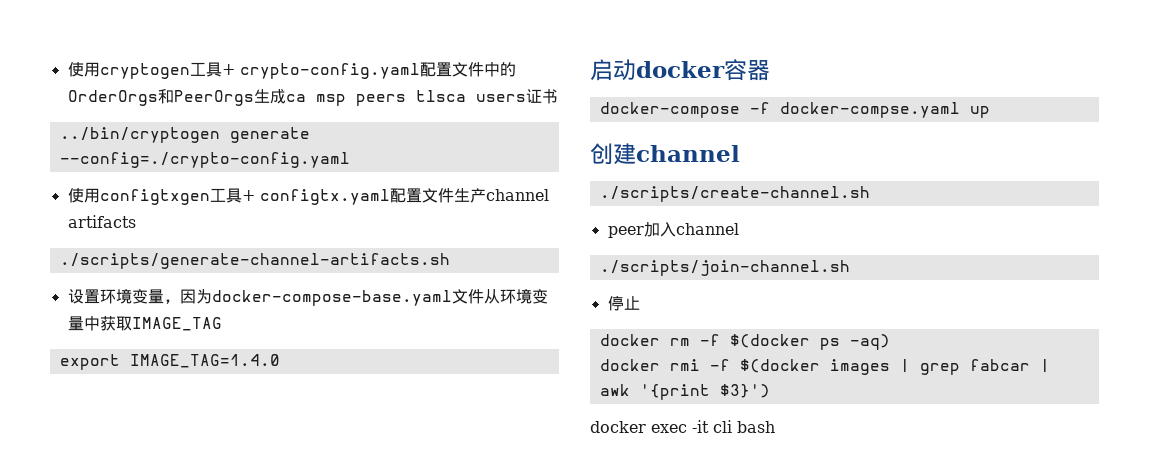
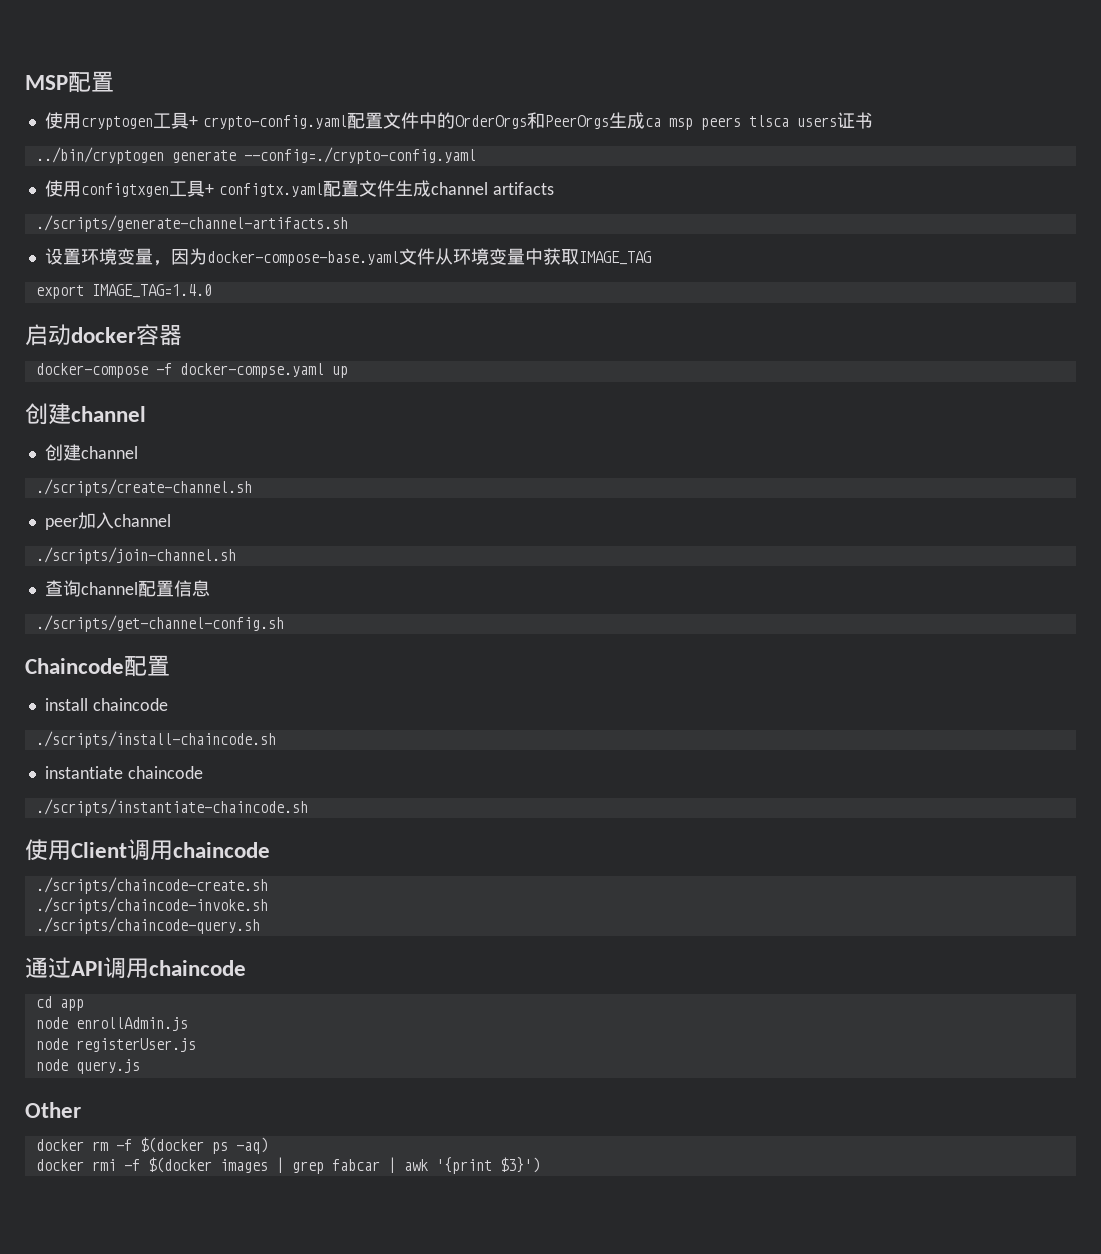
(67, 69) none -> [25,71,114,93] MSP配置 //
[469,188,486,203] 产 -> [412,180,431,197] 成
(740, 153) none -> [44,444,138,461] // 创建channel
[607,295,640,311] 停止 -> [44,580,210,597] [35,615,284,632] [25,655,170,677] [44,698,168,711] [35,731,276,748] [44,766,203,779] [35,799,308,816] [25,839,270,861] [35,877,268,894] [35,897,268,914] [35,917,260,934] [25,957,246,979] [35,996,84,1011] [35,1017,188,1031] [35,1038,196,1052] [35,1059,140,1074] [25,1102,81,1118] 查询channel配置信息 // ./scripts/get-channel-config.sh // Chaincode配置 // install chaincode // ./scripts/install-chaincode.sh // instantiate chaincode // ./scripts/instantiate-chaincode.sh // 使用Client调用chaincode // ./scripts/chaincode-create.sh // ./scripts/chaincode-invoke.sh // ./scripts/chaincode-query.sh // 通过API调用chaincode // cd app // node enrollAdmin.js // node registerUser.js // node query.js // Other
[590,420,775,433] // docker exec -it cli bash -> (540, 1165) none

